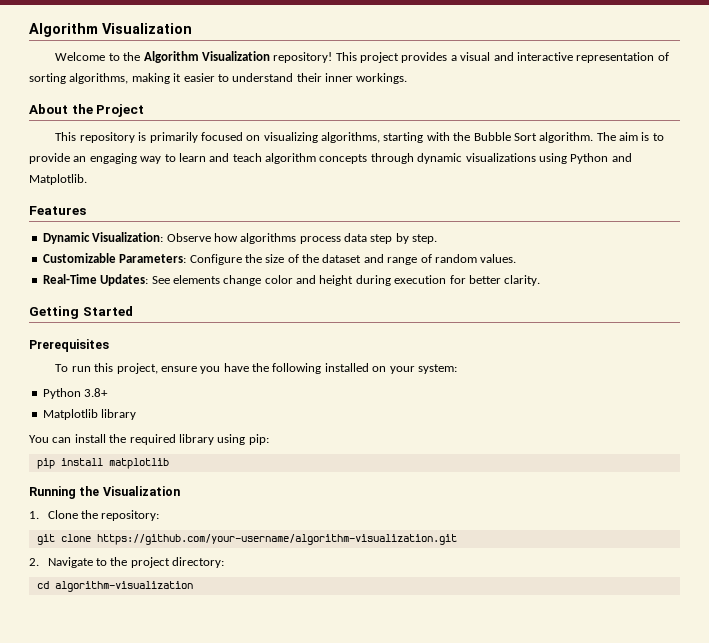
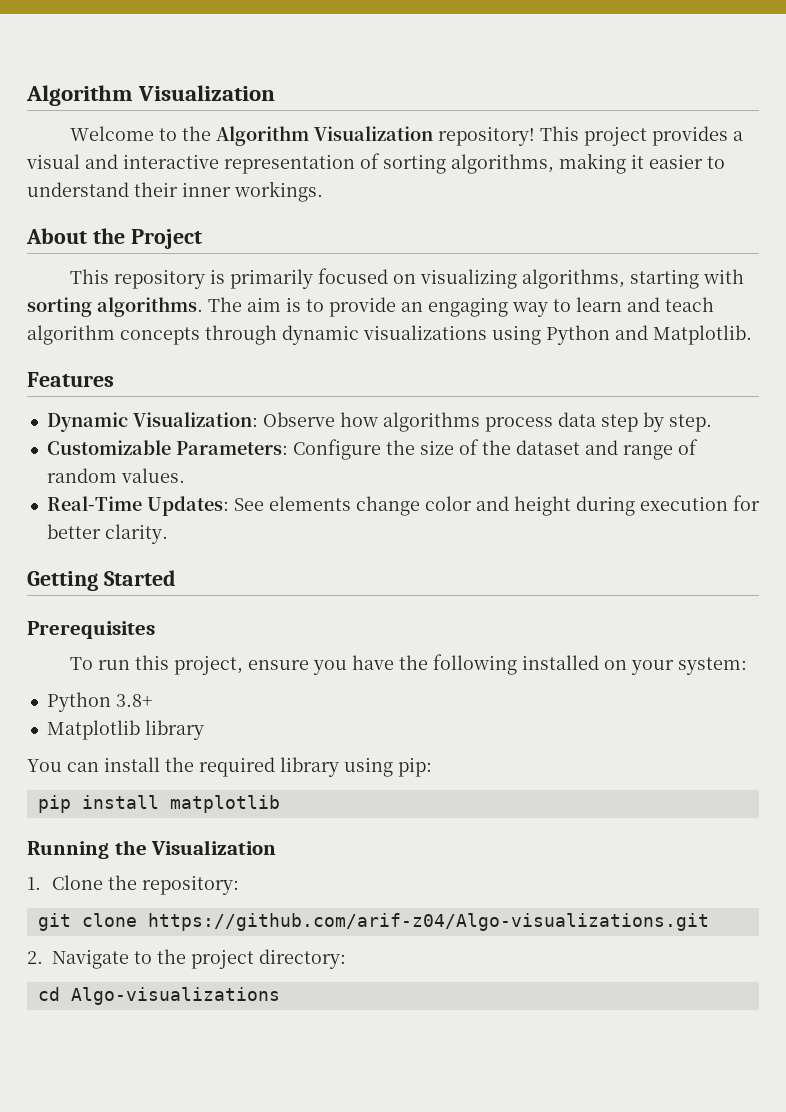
[453,132,594,143] the Bubble Sort algorithm. -> [27,297,203,317] sorting algorithms.
[96,534,457,545] https://github.com/your-username/algorithm-visualization.git -> [147,913,709,931] https://github.com/arif-z04/Algo-visualizations.git
[54,581,193,592] algorithm-visualization -> [70,987,280,1005] Algo-visualizations

